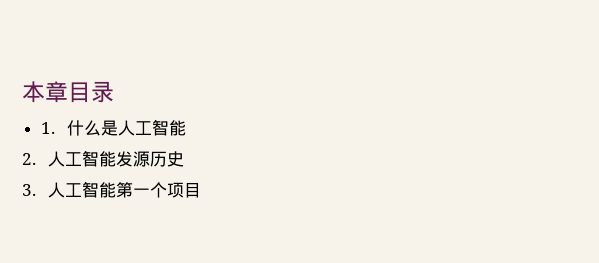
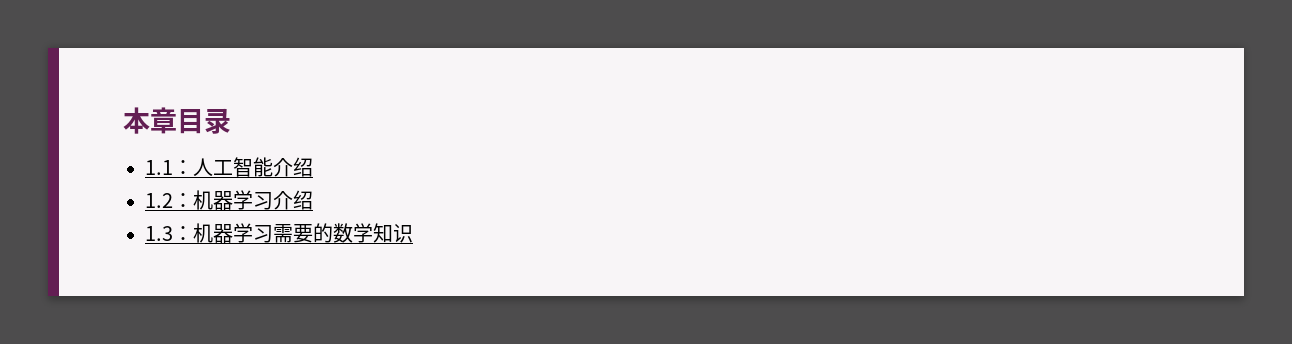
[40,119,186,136] [22,150,185,167] [22,181,202,198] 1.什么是人工智能 // 2.人工智能发源历史 // 3.人工智能第一个项目 -> [145,157,313,177] [145,190,313,210] [145,223,413,243] 1.1：人工智能介绍 // 1.2：机器学习介绍 // 1.3：机器学习需要的数学知识

